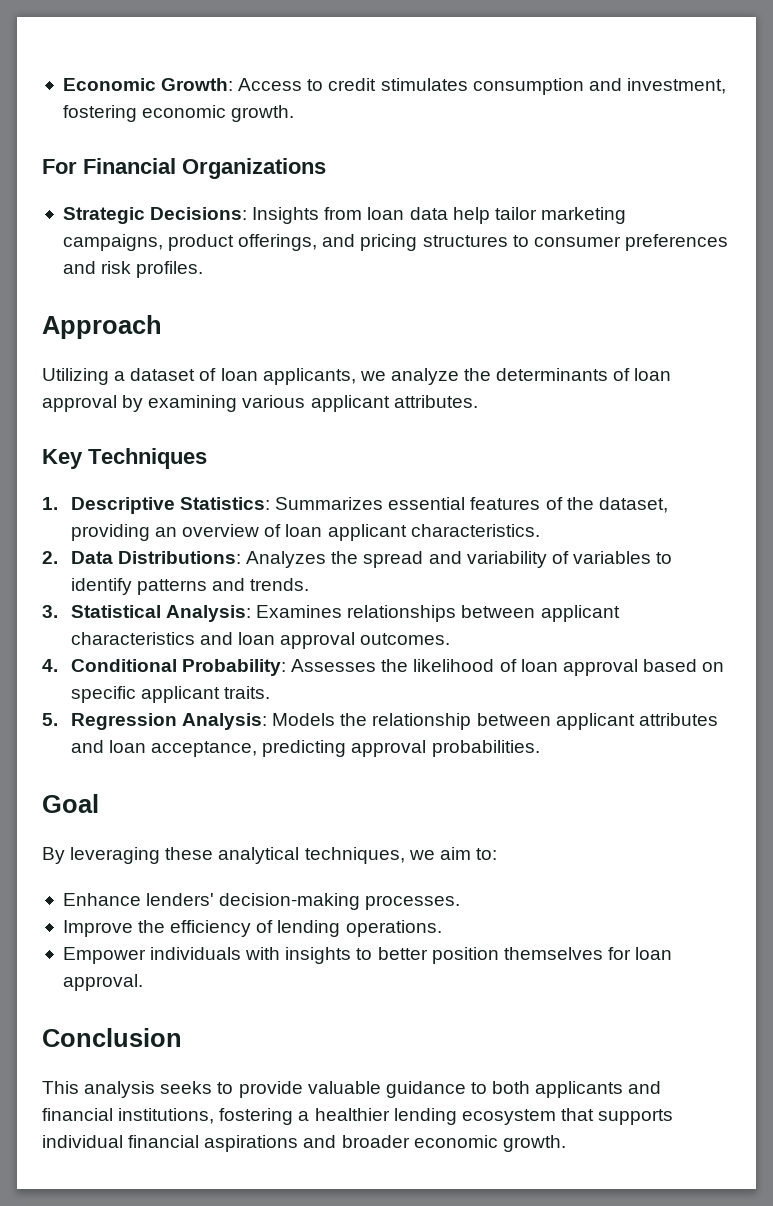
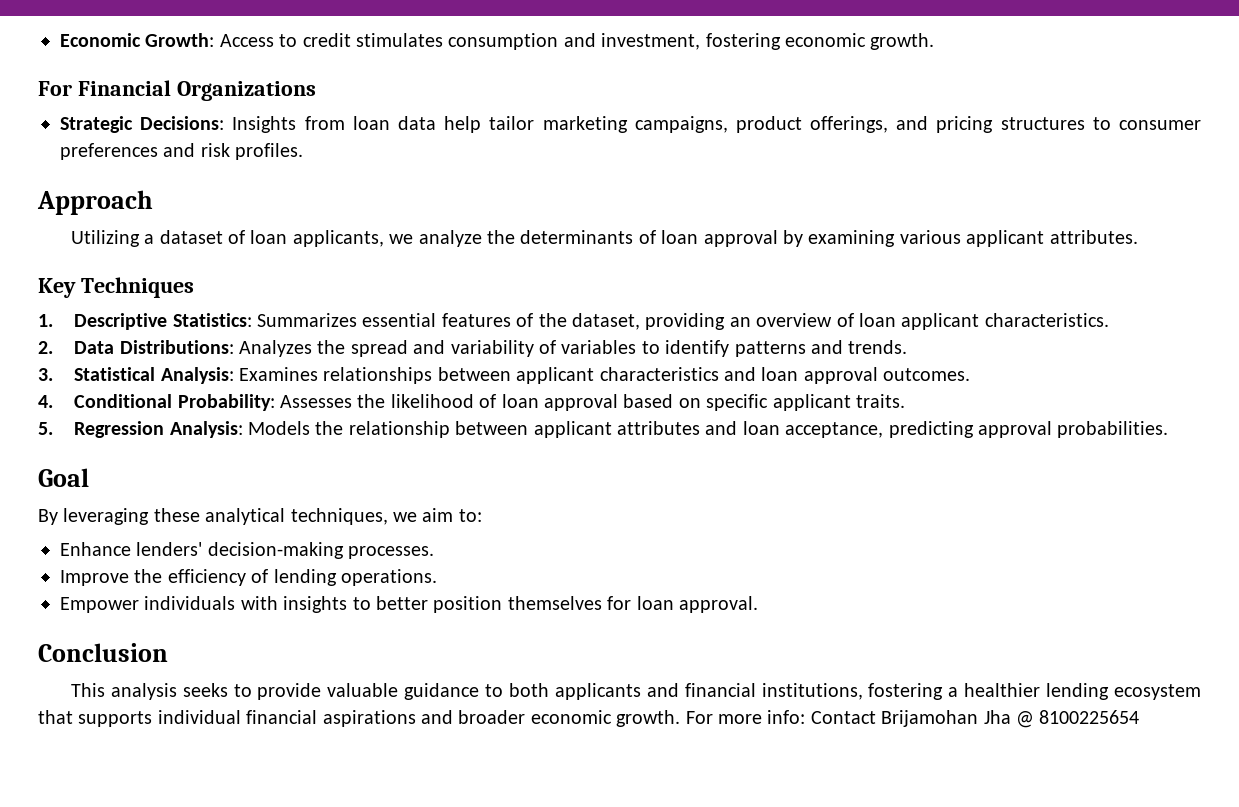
(566, 1143) none -> [685,710,1140,728] For more info: Contact Brijamohan Jha @ 8100225654

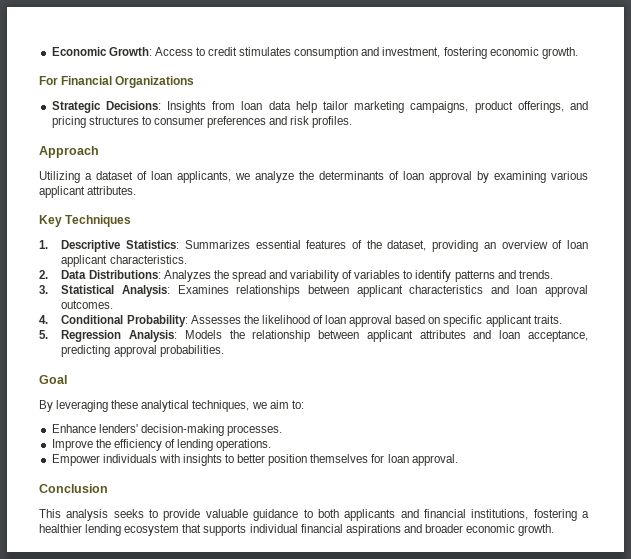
[685,710,1140,728] For more info: Contact Brijamohan Jha @ 8100225654 -> (555, 530) none

